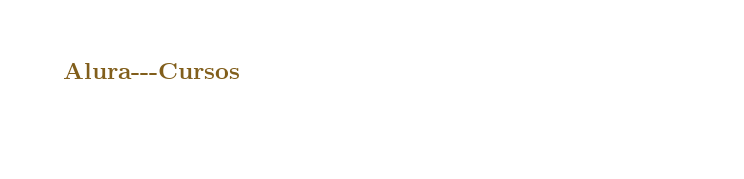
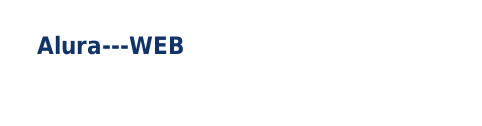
[63,62,240,79] Alura---Cursos -> [37,35,184,55] Alura---WEB

